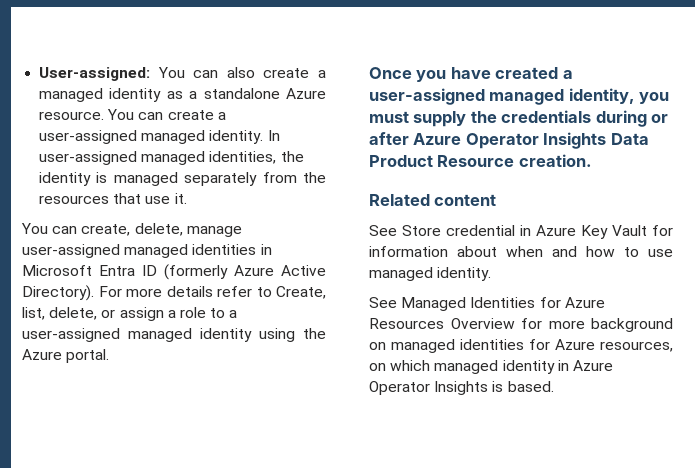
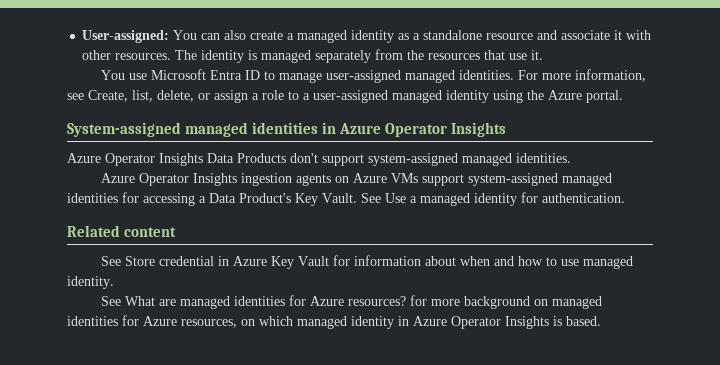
[285,88,326,99] [39,109,226,120] [39,130,280,144] [39,151,304,165] Azure resource. You can create a user-assigned managed identity. In user-assigned managed identities, the -> [486,30,652,40] [82,50,198,60] resource and associate it with other resources. The
[52,223,242,237] [22,244,272,258] [22,264,326,280] [22,285,272,301] can create, delete, manage user-assigned managed identities in Microsoft Entra ID (formerly Azure Active Directory). For more details refer to -> [128,69,646,83] [67,93,84,100] use Microsoft Entra ID to manage user-assigned managed identities. For more information, see
[369,67,573,82] [369,88,670,105] [369,110,669,127] [369,132,649,149] [369,154,592,167] Once you have created a user-assigned managed identity, you must supply the credentials during or after Azure Operator Insights Data Product Resource creation. -> [67,122,507,137] [67,153,571,166] [100,173,612,186] [67,192,625,206] System-assigned managed identities in Azure Operator Insights // Azure Operator Insights Data Products don't support system-assigned managed identities. // Azure Operator Insights ingestion agents on Azure VMs support system-assigned managed identities for accessing a Data Product's Key Vault. See Use a managed identity for authentication.
[401,297,605,311] [369,318,515,329] Managed Identities for Azure Resources Overview -> [124,295,406,309] What are managed identities for Azure resources?

